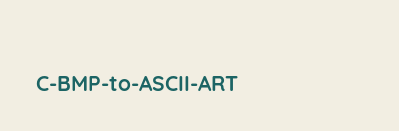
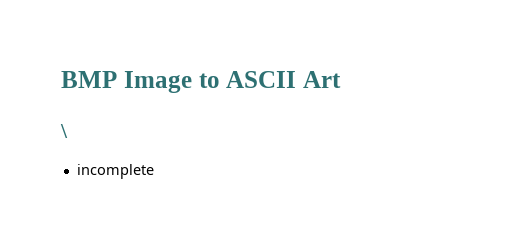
[36,75,238,91] C-BMP-to-ASCII-ART -> [61,71,341,93] [60,124,68,138] [76,164,154,179] BMP Image to ASCII Art // \ // incomplete

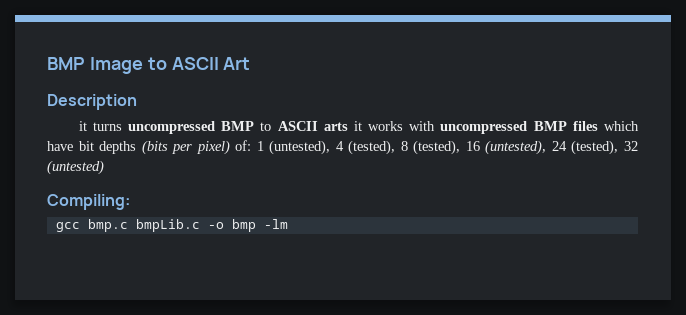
[60,124,68,138] [76,164,154,179] \ // incomplete -> [47,94,137,110] [78,121,639,134] [47,140,638,155] [47,160,104,175] [47,194,130,210] [55,219,288,232] Description // it turns uncompressed BMP to ASCII arts it works with uncompressed BMP files which have bit depths (bits per pixel) of: 1 (untested), 4 (tested), 8 (tested), 16 (untested), 24 (tested), 32 (untested) // Compiling: // gcc bmp.c bmpLib.c -o bmp -lm

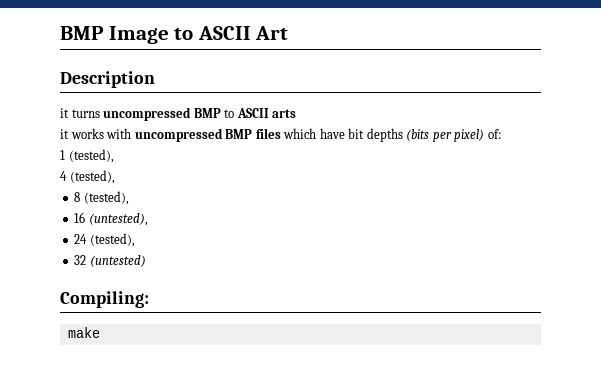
(348, 126) none -> (297, 113) //
[256,140,331,155] 1 (untested), -> [60,149,114,163] // 1 (tested), //
(396, 147) none -> (115, 177) //
(461, 147) none -> (129, 198) //
(547, 147) none -> (148, 219) //
(619, 147) none -> (135, 240) //
[55,219,288,232] gcc bmp.c bmpLib.c -o bmp -lm -> [67,327,100,338] make

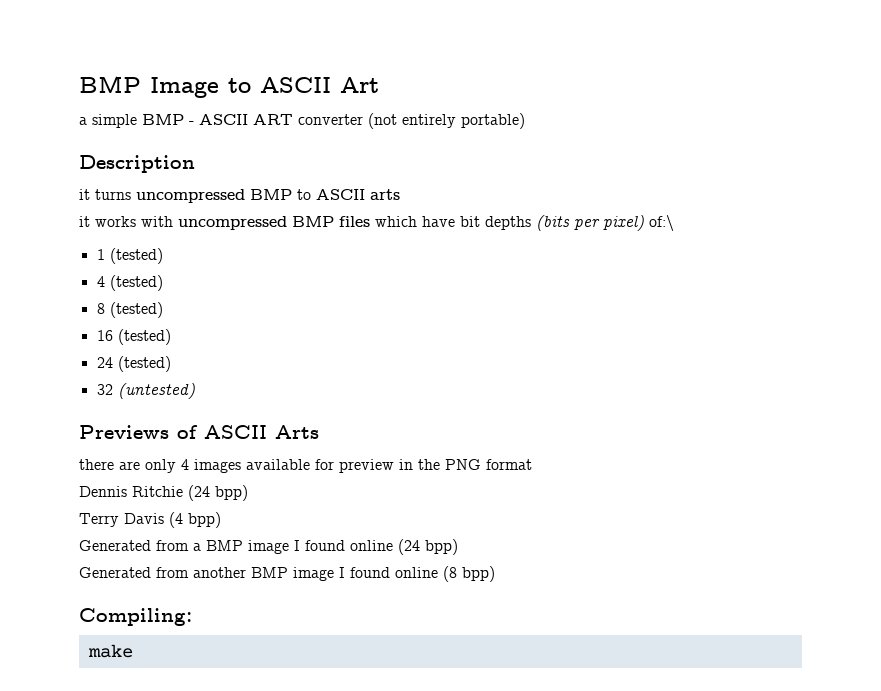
(289, 33) none -> [79,113,525,129] // a simple BMP - ASCII ART converter (not entirely portable)
[487,129,501,139] [60,149,114,163] [60,170,115,184] of: // 1 (tested), // 4 (tested), -> [649,215,674,231] [96,248,163,264] [96,275,163,291] of:\ // 1 (tested) // 4 (tested)
[83,191,129,205] (tested), -> [109,302,163,318] (tested)
[88,213,148,226] (untested), -> [117,329,171,345] (tested)
[89,233,135,247] (tested), -> [117,356,171,372] (tested)
(146, 261) none -> [79,425,319,439] [79,459,532,473] [79,485,248,501] [79,512,221,528] [79,539,458,555] [79,566,495,582] // Previews of ASCII Arts // there are only 4 images available for preview in the PNG format // Dennis Ritchie (24 bpp) // Terry Davis (4 bpp) // Generated from a BMP image I found online (24 bpp) // Generated from another BMP image I found online (8 bpp)

